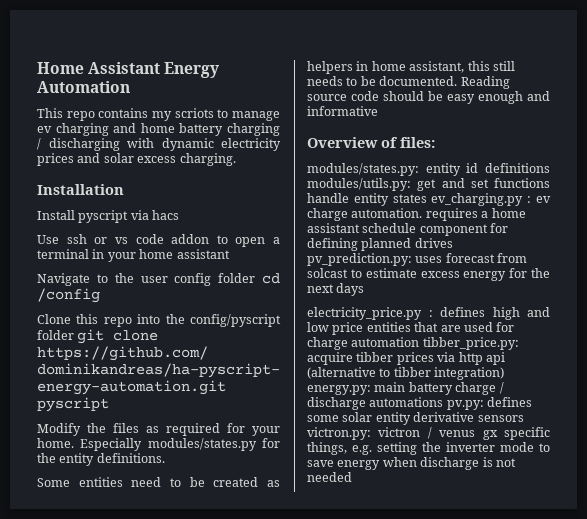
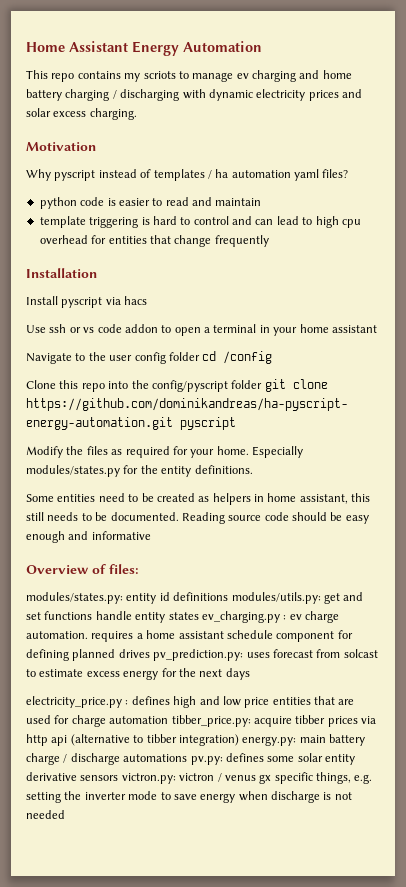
(236, 159) none -> [26,142,96,151] [26,169,349,181] [39,197,262,209] [39,216,361,228] [39,235,269,247] // Motivation // Why pyscript instead of templates / ha automation yaml files? // python code is easier to read and maintain // template triggering is hard to control and can lead to high cpu overhead for entities that change frequently

